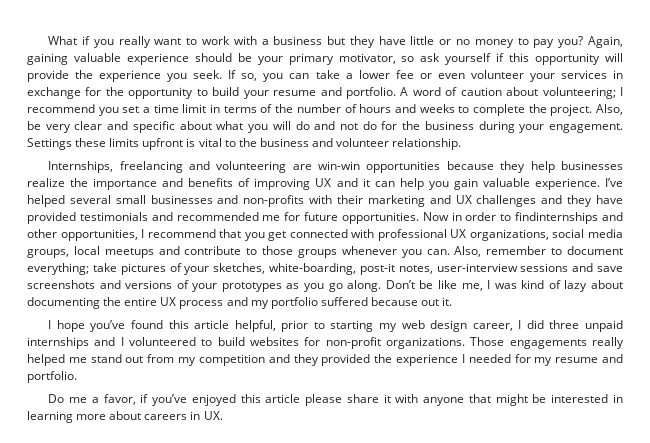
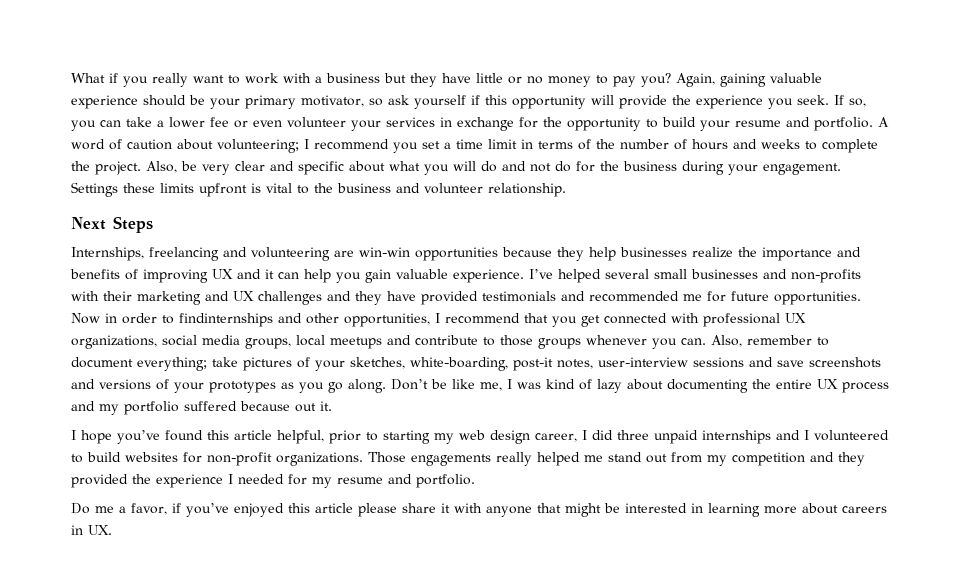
(462, 144) none -> [71,216,153,233] // Next Steps

